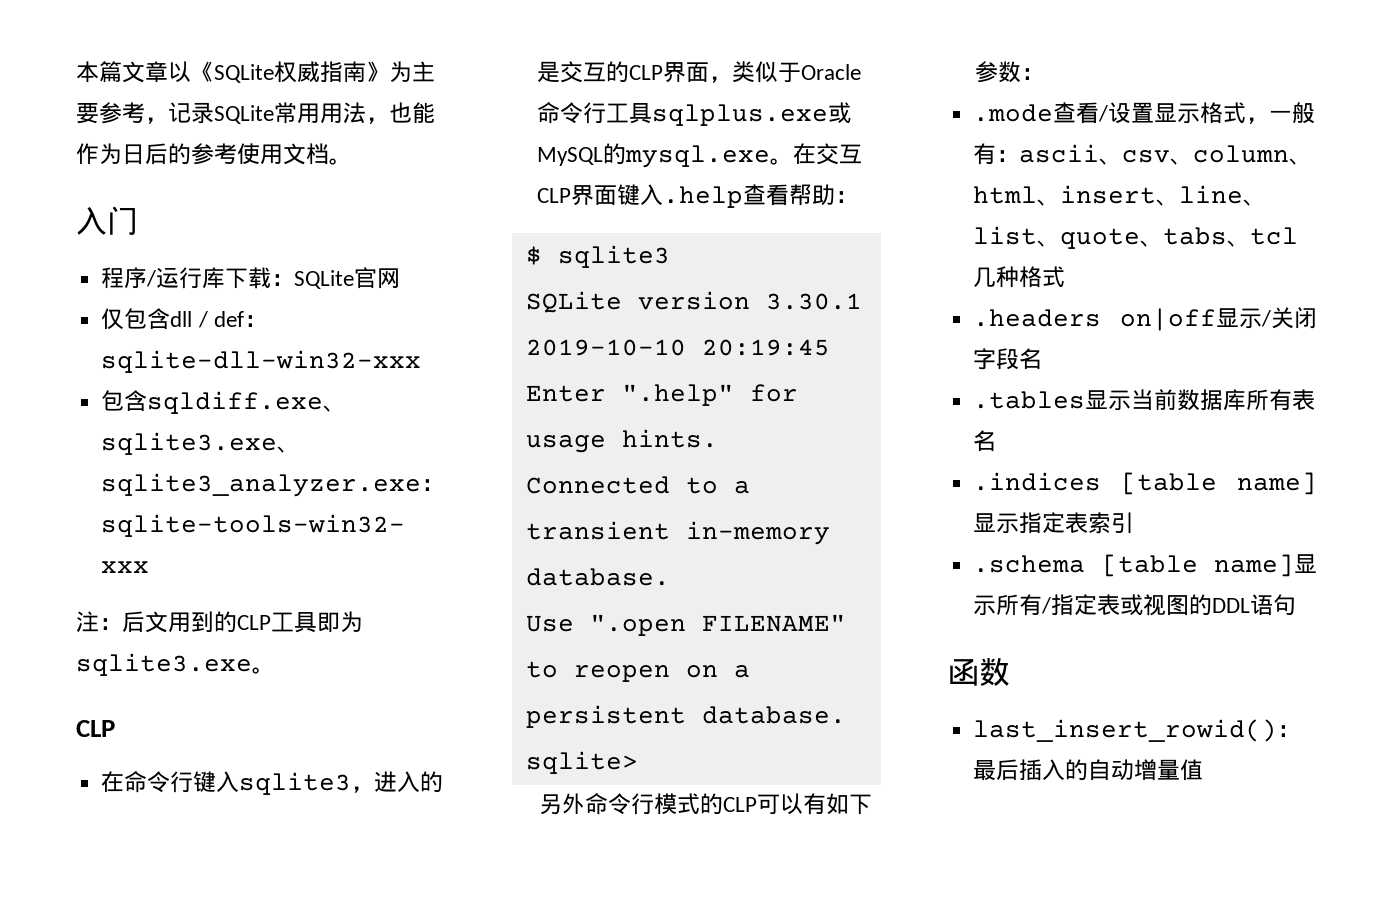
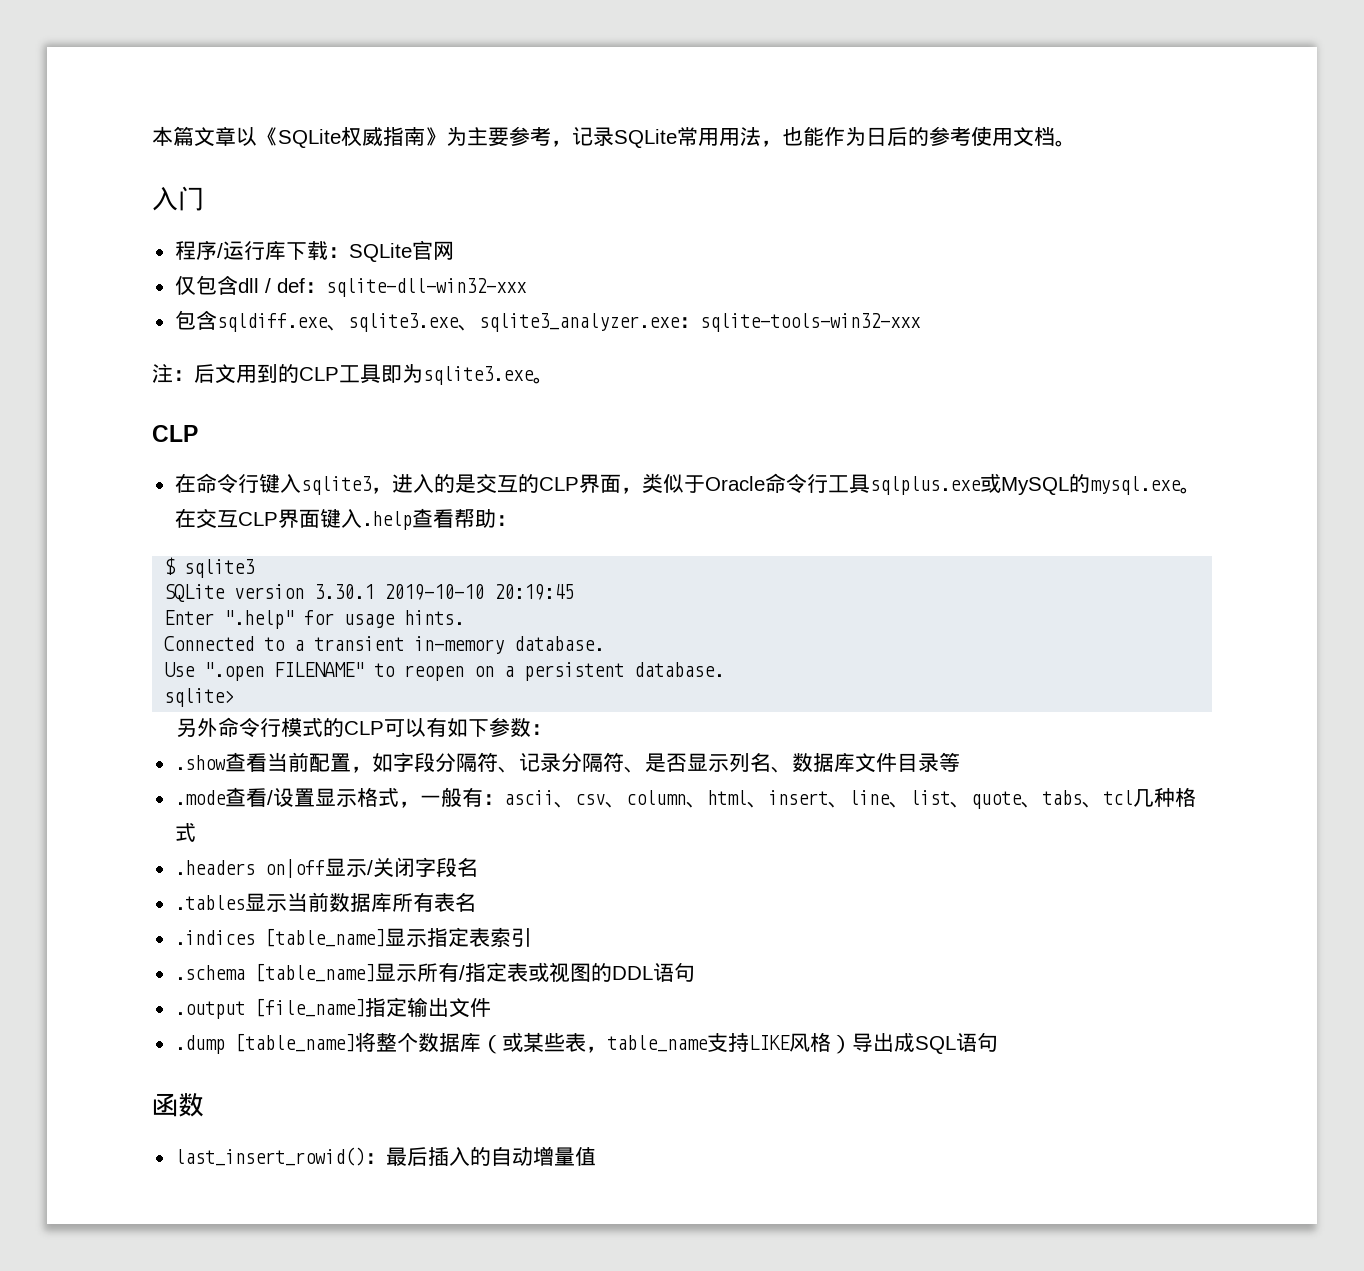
(1045, 74) none -> [174,752,960,773] // .show查看当前配置，如字段分隔符、记录分隔符、是否显示列名、数据库文件目录等
[1121,472,1317,495] [table name] -> [264,928,385,947] [table_name]
[1101,554,1294,577] [table name] -> [254,963,375,982] [table_name]
(1297, 604) none -> [174,997,491,1019] [174,1032,998,1054] // .output [file_name]指定输出文件 // .dump [table_name]将整个数据库（或某些表，table_name支持LIKE风格）导出成SQL语句

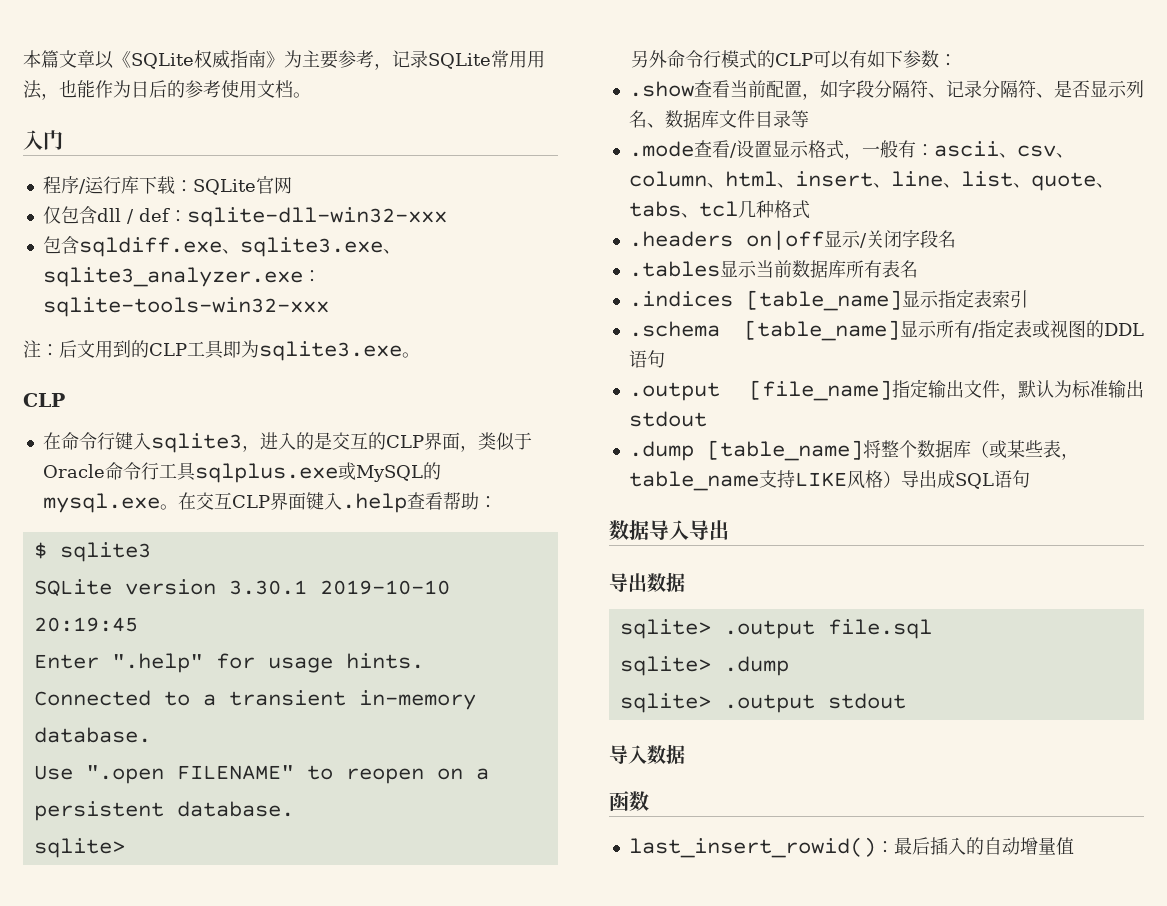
(491, 1007) none -> [1000,380,1144,400] [628,411,707,427] ，默认为标准输出stdout
(998, 1042) none -> [609,520,729,540] [609,572,685,592] [619,619,932,639] [619,656,789,676] [619,693,906,713] [609,744,685,764] // 数据导入导出 // 导出数据 // sqlite> .output file.sql // sqlite> .dump // sqlite> .output stdout // 导入数据

